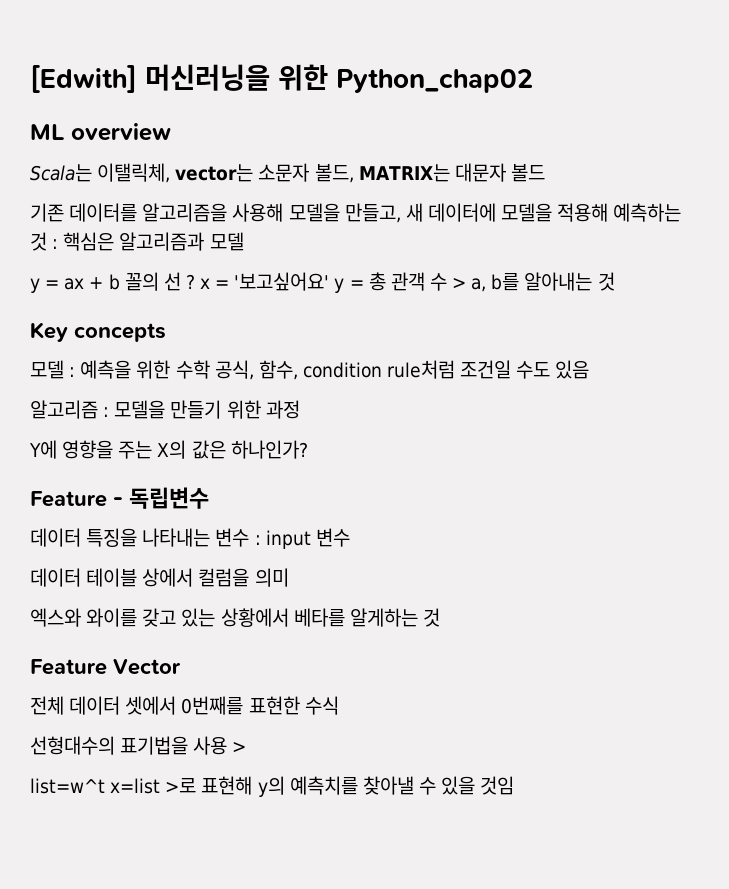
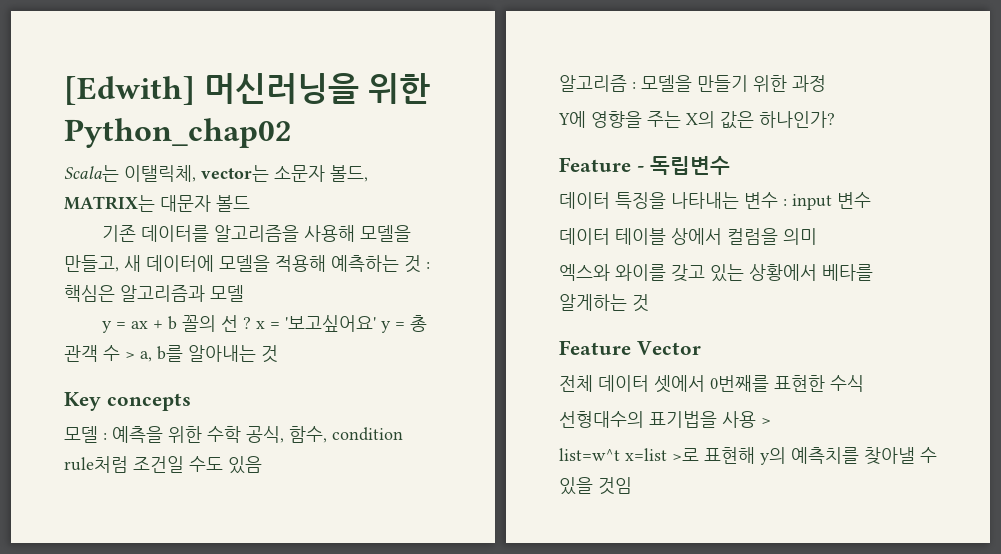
[30,123,171,141] // ML overview -> (292, 133) none

